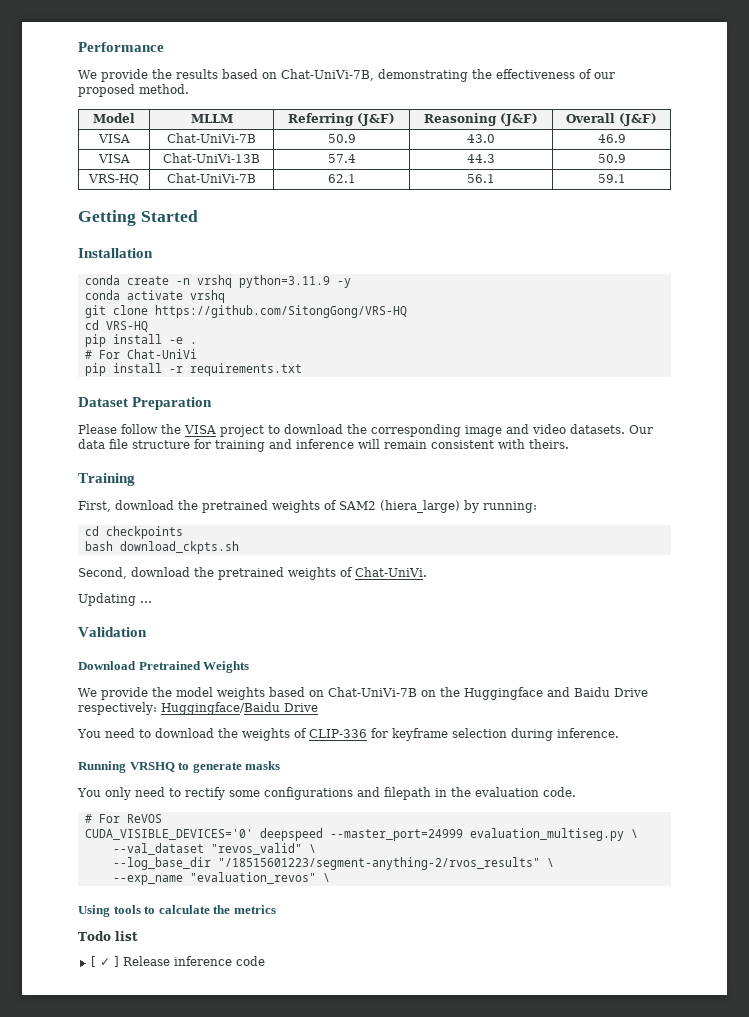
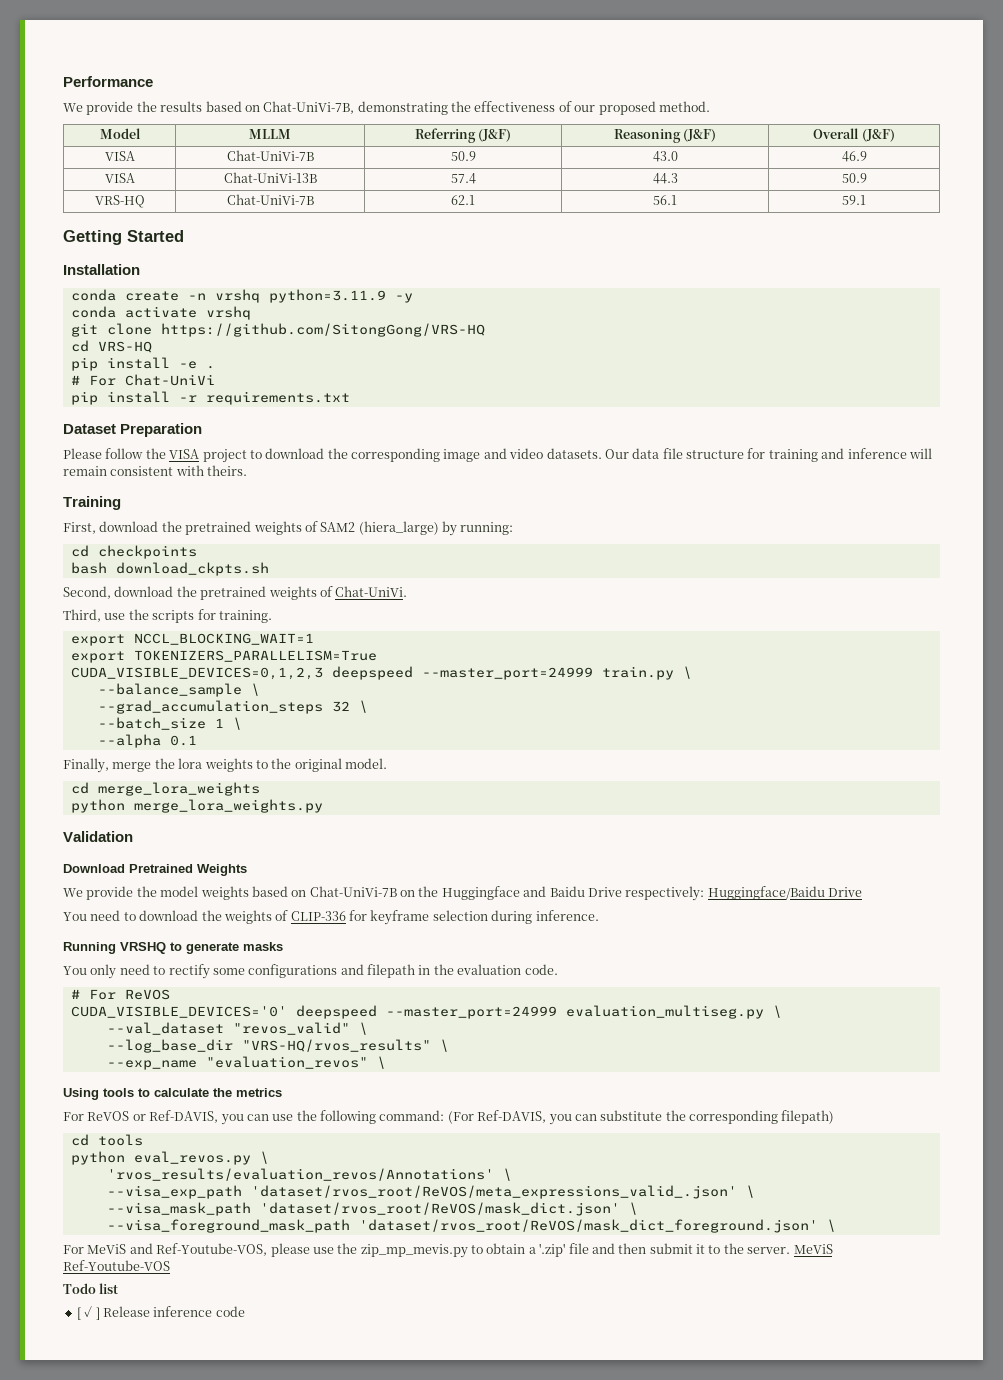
[78,593,152,606] Updating ... -> [63,609,272,623] [70,633,314,646] [70,650,377,663] [70,666,692,680] [97,683,260,697] [97,700,368,714] [97,717,242,730] [97,734,197,748] [63,758,387,773] [70,782,260,796] [70,799,323,813] Third, use the scripts for training. // export NCCL_BLOCKING_WAIT=1 // export TOKENIZERS_PARALLELISM=True // CUDA_VISIBLE_DEVICES=0,1,2,3 deepspeed --master_port=24999 train.py \ // --balance_sample \ // --grad_accumulation_steps 32 \ // --batch_size 1 \ // --alpha 0.1 // Finally, merge the lora weights to the original model. // cd merge_lora_weights // python merge_lora_weights.py
[217,857,540,870] "/18515601223/segment-anything-2/rvos_results" -> [241,1039,431,1052] "VRS-HQ/rvos_results"
(276, 909) none -> [63,1110,835,1125] [70,1134,143,1146] [70,1151,269,1165] [106,1168,512,1181] [106,1185,755,1199] [106,1202,638,1216] [106,1219,836,1233] [63,1243,833,1258] [63,1260,170,1271] // For ReVOS or Ref-DAVIS, you can use the following command: (For Ref-DAVIS, you can substitute the corresponding filepath) // cd tools // python eval_revos.py \ // 'rvos_results/evaluation_revos/Annotations' \ // --visa_exp_path 'dataset/rvos_root/ReVOS/meta_expressions_valid_.json' \ // --visa_mask_path 'dataset/rvos_root/ReVOS/mask_dict.json' \ // --visa_foreground_mask_path 'dataset/rvos_root/ReVOS/mask_dict_foreground.json' \ // For MeViS and Ref-Youtube-VOS, please use the zip_mp_mevis.py to obtain a '.zip' file and then submit it to the server. MeViS Ref-Youtube-VOS

